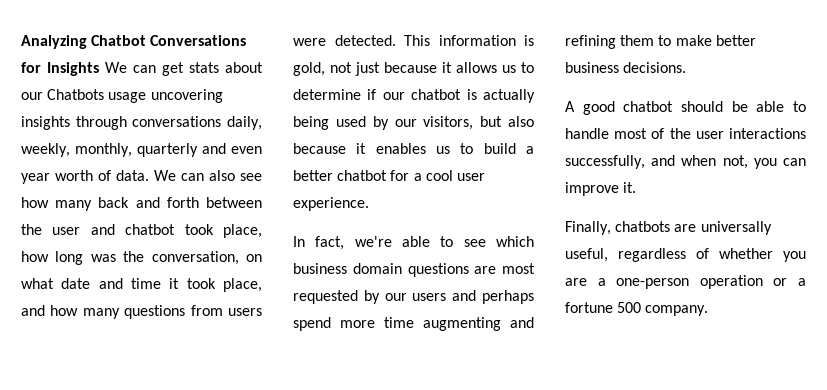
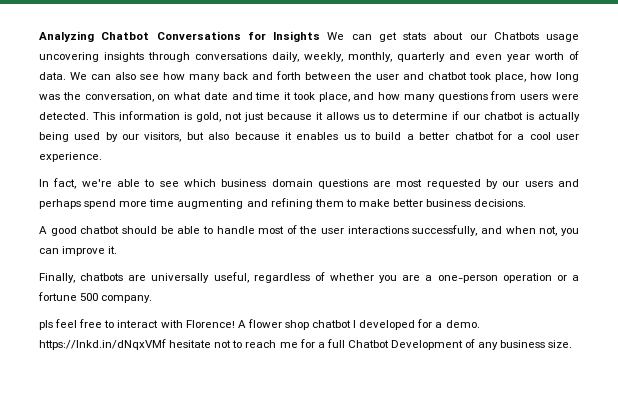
(709, 310) none -> [39,319,480,330] [39,339,573,350] // pls feel free to interact with Florence! A flower shop chatbot I developed for a demo. https://lnkd.in/dNqxVMf hesitate not to reach me for a full Chatbot Development of any business size.

